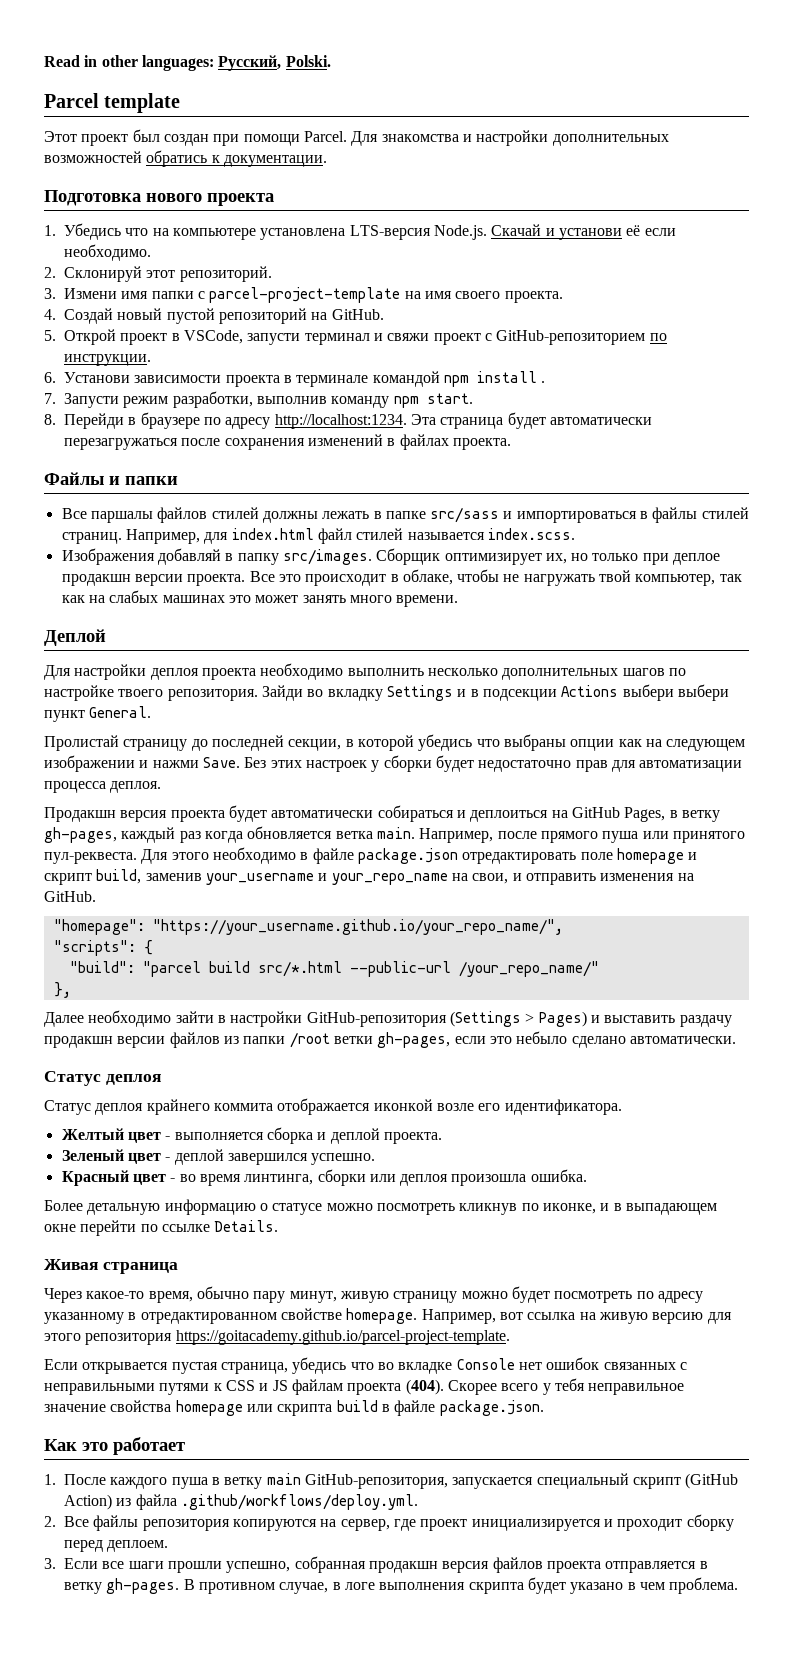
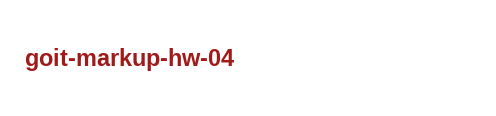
[44,55,331,71] [44,93,181,113] [44,129,669,146] [44,150,327,167] [44,190,274,206] [44,223,676,240] [64,244,151,261] [44,266,272,282] [44,287,563,303] [44,308,384,324] [44,329,667,345] [64,354,151,366] [44,371,546,387] [44,391,473,408] [44,412,652,429] [64,434,511,450] [44,472,178,485] [61,507,749,523] [61,528,575,544] [61,548,721,565] [61,569,742,586] [61,590,459,607] [44,629,106,646] [44,663,686,680] [44,684,729,701] [44,706,152,722] [44,734,746,751] [44,755,743,772] [44,781,162,793] [44,805,720,822] [44,826,745,843] [44,847,698,864] [44,869,694,885] [44,891,96,902] [53,919,563,935] [53,940,153,956] [69,961,599,977] [53,982,71,998] [44,1010,732,1027] [44,1031,736,1048] [44,1071,161,1086] [44,1098,622,1115] [61,1127,442,1144] [61,1149,376,1165] [61,1169,587,1186] [44,1199,717,1215] [44,1220,279,1236] [44,1259,178,1274] [44,1286,703,1303] [44,1308,732,1324] [44,1330,510,1345] [44,1357,687,1374] [44,1378,685,1395] [44,1400,544,1416] [44,1437,185,1455] [44,1473,739,1489] [64,1494,418,1510] [44,1514,734,1531] [64,1540,169,1552] [44,1556,708,1573] [64,1577,739,1594] Read in other languages: Русский, Polski. // Parcel template // Этот проект был создан при помощи Parcel. Для знакомства и настройки дополнительных возможностей обратись к документации. // Подготовка нового проекта // 1. Убедись что на компьютере установлена LTS-версия Node.js. Скачай и установи её если необходимо. // 2. Склонируй этот репозиторий. // 3. Измени имя папки с parcel-project-template на имя своего проекта. // 4. Создай новый пустой репозиторий на GitHub. // 5. Открой проект в VSCode, запусти терминал и свяжи проект с GitHub-репозиторием по инструкции. // 6. Установи зависимости проекта в терминале командой npm install . // 7. Запусти режим разработки, выполнив команду npm start. // 8. Перейди в браузере по адресу http://localhost:1234. Эта страница будет автоматически перезагружаться после сохранения изменений в файлах проекта. // Файлы и папки // Все паршалы файлов стилей должны лежать в папке src/sass и импортироваться в файлы стилей страниц. Например, для index.html файл стилей называется index.scss. // Изображения добавляй в папку src/images. Сборщик оптимизирует их, но только при деплое продакшн версии проекта. Все это происходит в облаке, чтобы не нагружать твой компьютер, так как на слабых машинах это может занять много времени. // Деплой // Для настройки деплоя проекта необходимо выполнить несколько дополнительных шагов по настройке твоего репозитория. Зайди во вкладку Settings и в подсекции Actions выбери выбери пункт General. // Пролистай страницу до последней секции, в которой убедись что выбраны опции как на следующем изображении и нажми Save. Без этих настроек у сборки будет недостаточно прав для автоматизации процесса деплоя. // Продакшн версия проекта будет автоматически собираться и деплоиться на GitHub Pages, в ветку gh-pages, каждый раз когда обновляется ветка main. Например, после прямого пуша или принятого пул-реквеста. Для этого необходимо в файле package.json отредактировать поле homepage и скрипт build, заменив your_username и your_repo_name на свои, и отправить изменения на GitHub. // "homepage": "https://your_username.github.io/your_repo_name/", // "scripts": { // "build": "parcel build src/*.html --public-url /your_repo_name/" // }, // Далее необходимо зайти в настройки GitHub-репозитория (Settings > Pages) и выставить раздачу продакшн версии файлов из папки /root ветки gh-pages, если это небыло сделано автоматически. // Статус деплоя // Статус деплоя крайнего коммита отображается иконкой возле его идентификатора. // Желтый цвет - выполняется сборка и деплой проекта. // Зеленый цвет - деплой завершился успешно. // Красный цвет - во время линтинга, сборки или деплоя произошла ошибка. // Более детальную информацию о статусе можно посмотреть кликнув по иконке, и в выпадающем окне перейти по ссылке Details. // Живая страница // Через какое-то время, обычно пару минут, живую страницу можно будет посмотреть по адресу указанному в отредактированном свойстве homepage. Например, вот ссылка на живую версию для этого репозитория https://goitacademy.github.io/parcel-project-template. // Если открывается пустая страница, убедись что во вкладке Console нет ошибок связанных с неправильными путями к CSS и JS файлам проекта (404). Скорее всего у тебя неправильное значение свойства homepage или скрипта build в файле package.json. // Как это работает // 1. После каждого пуша в ветку main GitHub-репозитория, запускается специальный скрипт (GitHub Action) из файла .github/workflows/deploy.yml. // 2. Все файлы репозитория копируются на сервер, где проект инициализируется и проходит сборку перед деплоем. // 3. Если все шаги прошли успешно, собранная продакшн версия файлов проекта отправляется в ветку gh-pages. В противном случае, в логе выполнения скрипта будет указано в чем проблема. -> [25,48,234,71] goit-markup-hw-04

